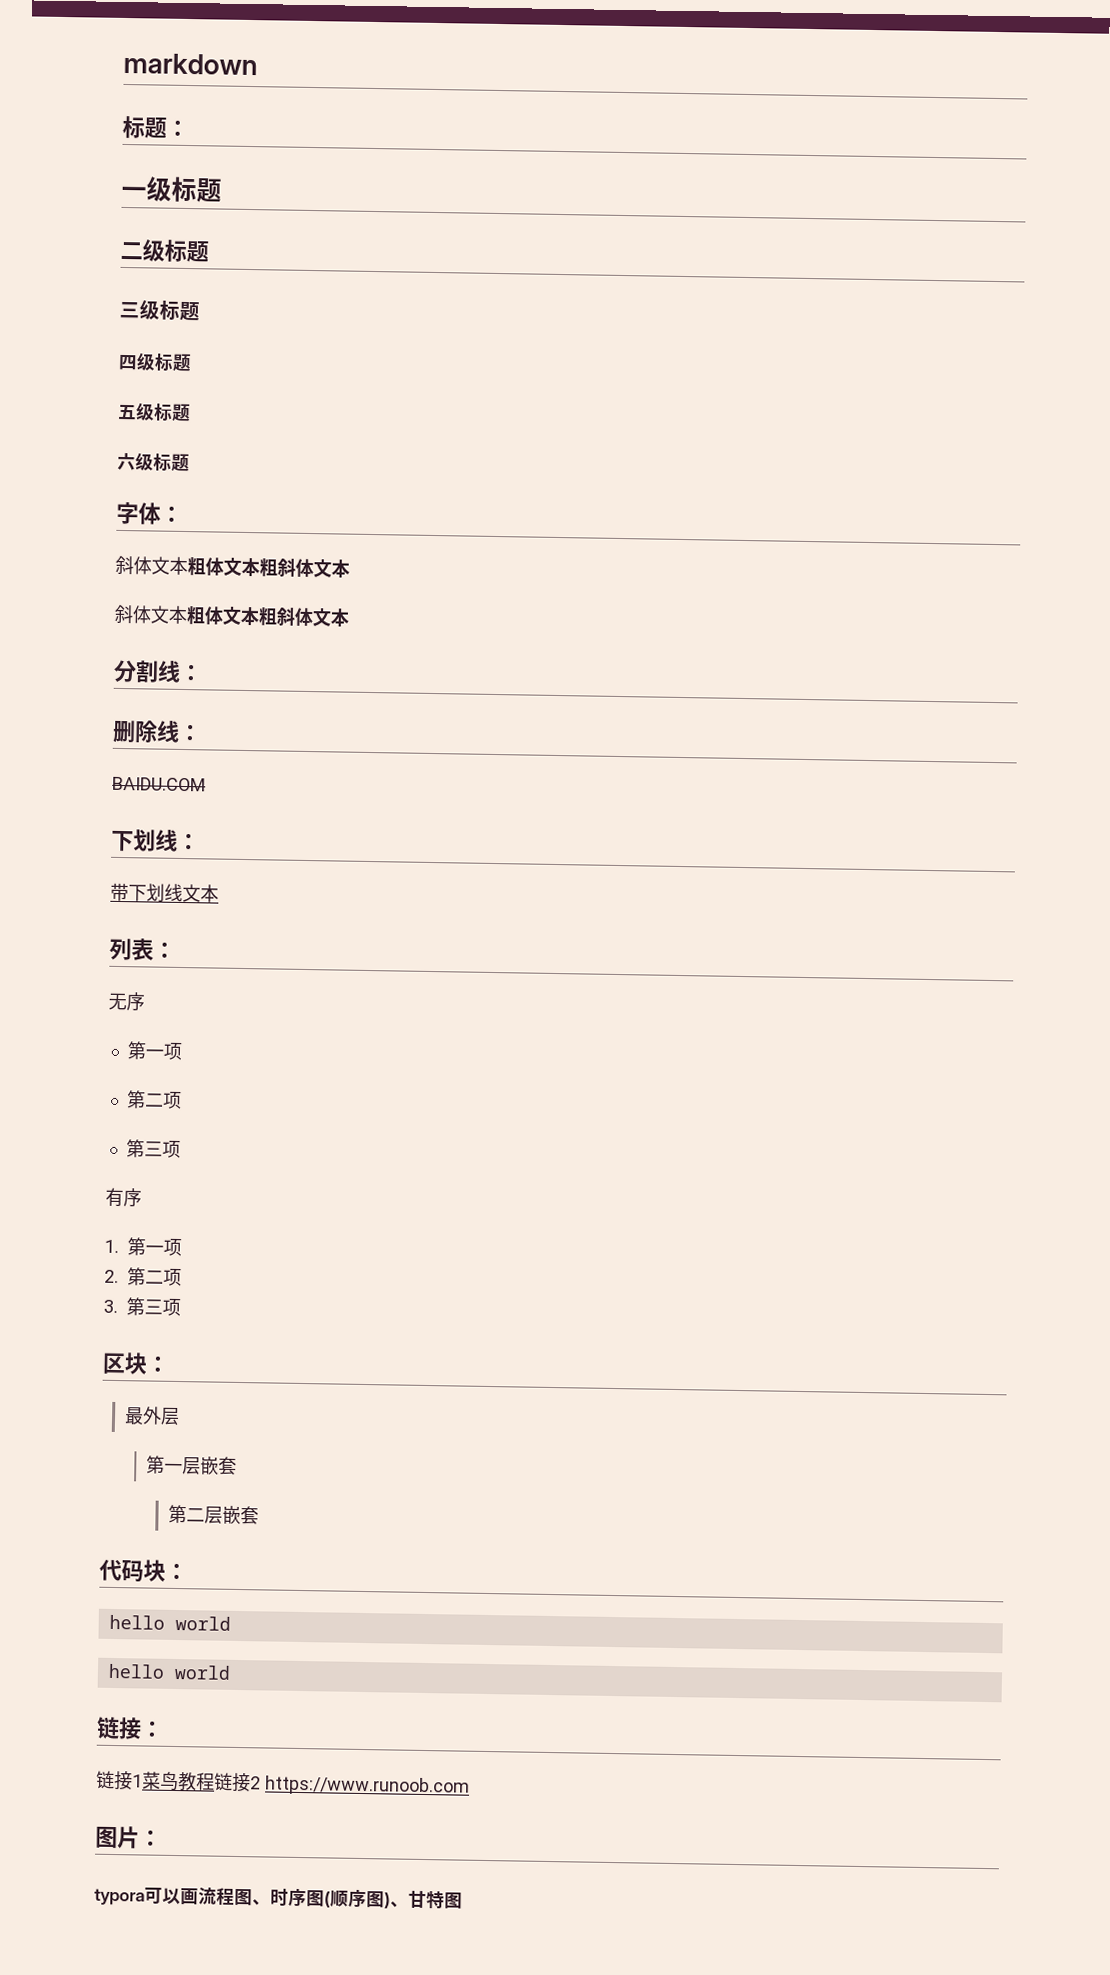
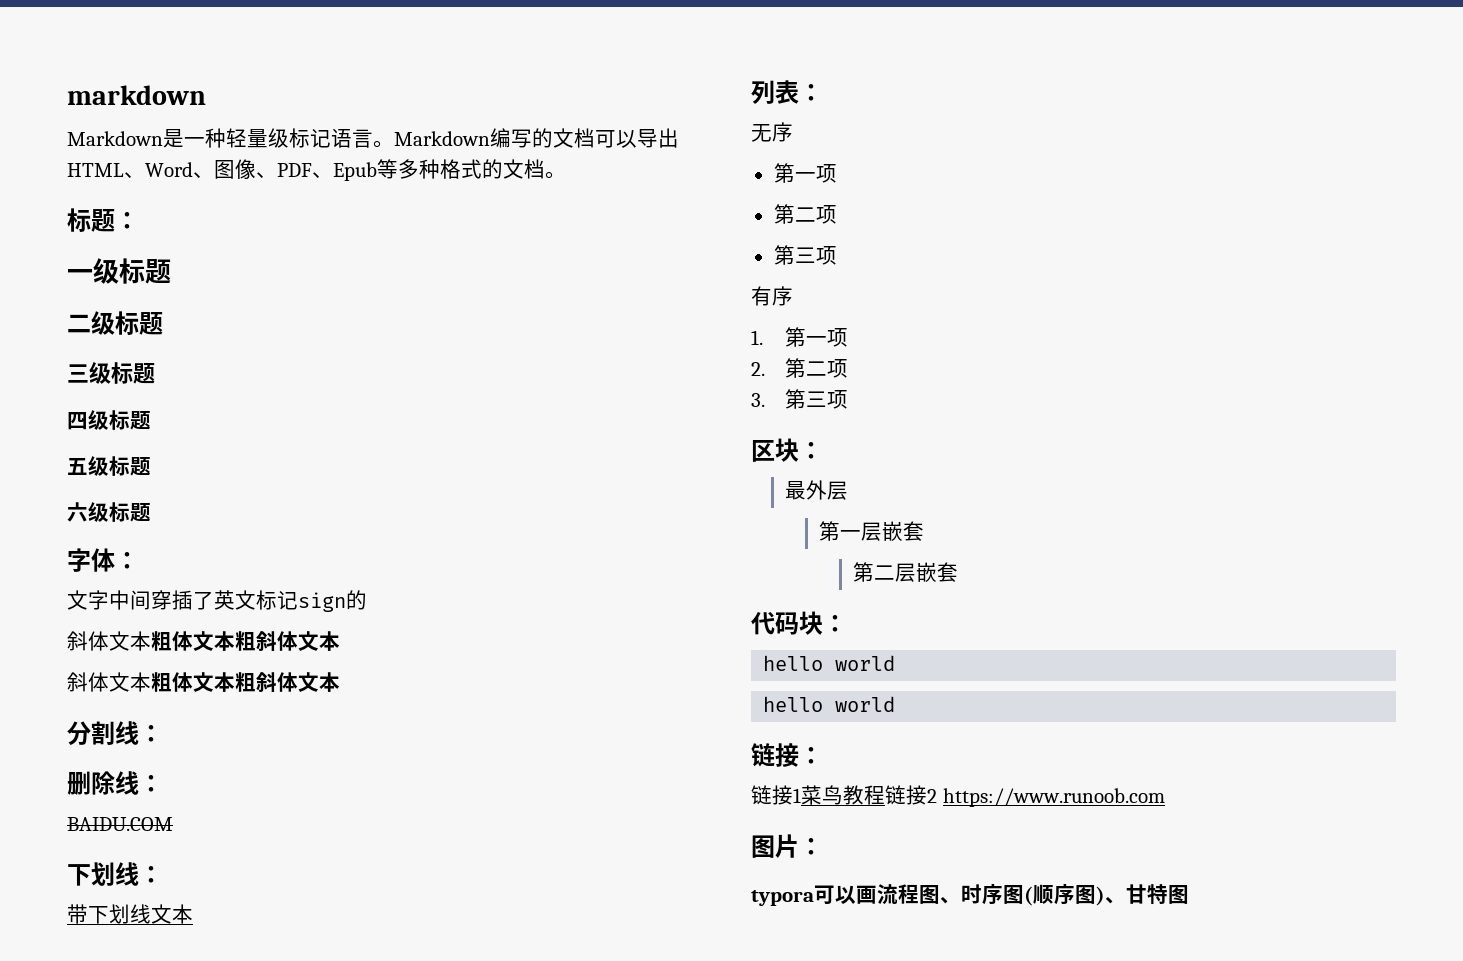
(258, 64) none -> [67,128,679,148] [67,159,566,181] // Markdown是一种轻量级标记语言。Markdown编写的文档可以导出HTML、Word、图像、PDF、Epub等多种格式的文档。
(183, 513) none -> [67,590,367,612] // 文字中间穿插了英文标记sign的

